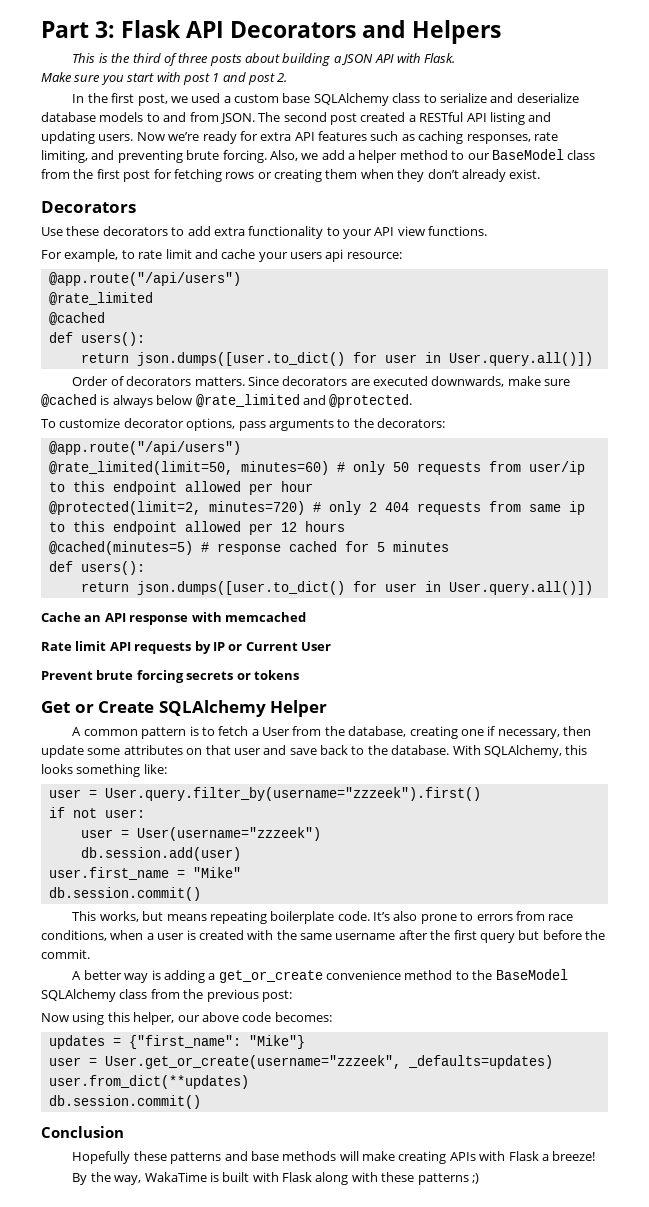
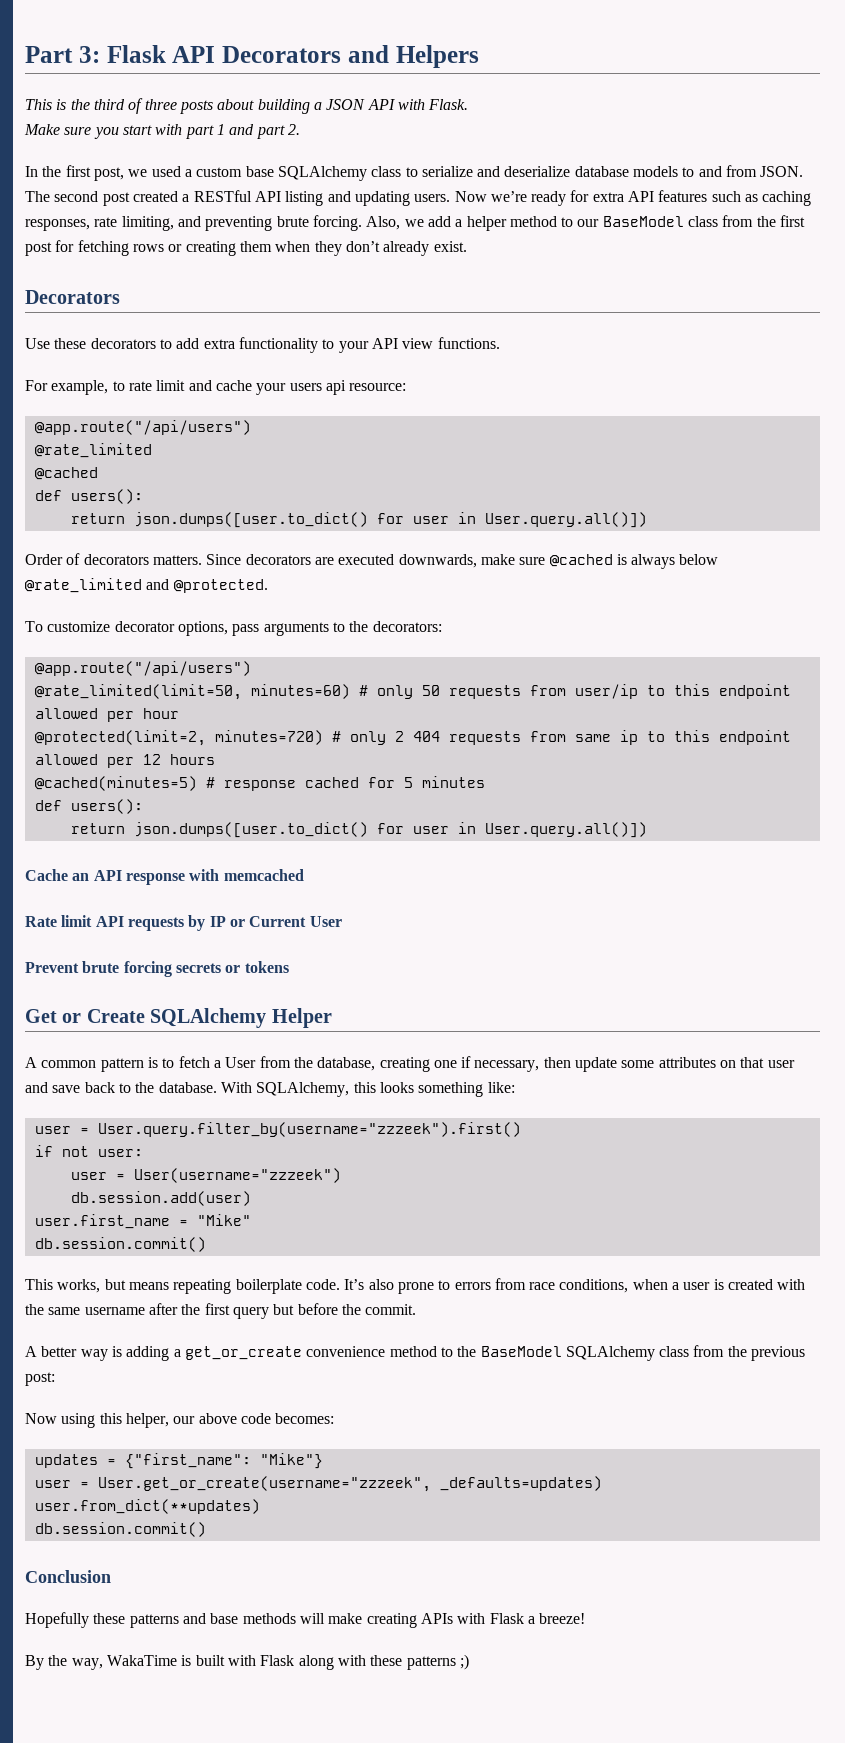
[182,73,210,85] post -> [185,125,214,139] part
[248,73,275,85] post -> [256,125,285,139] part

